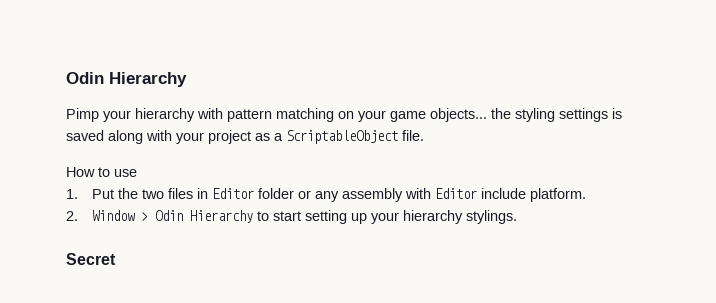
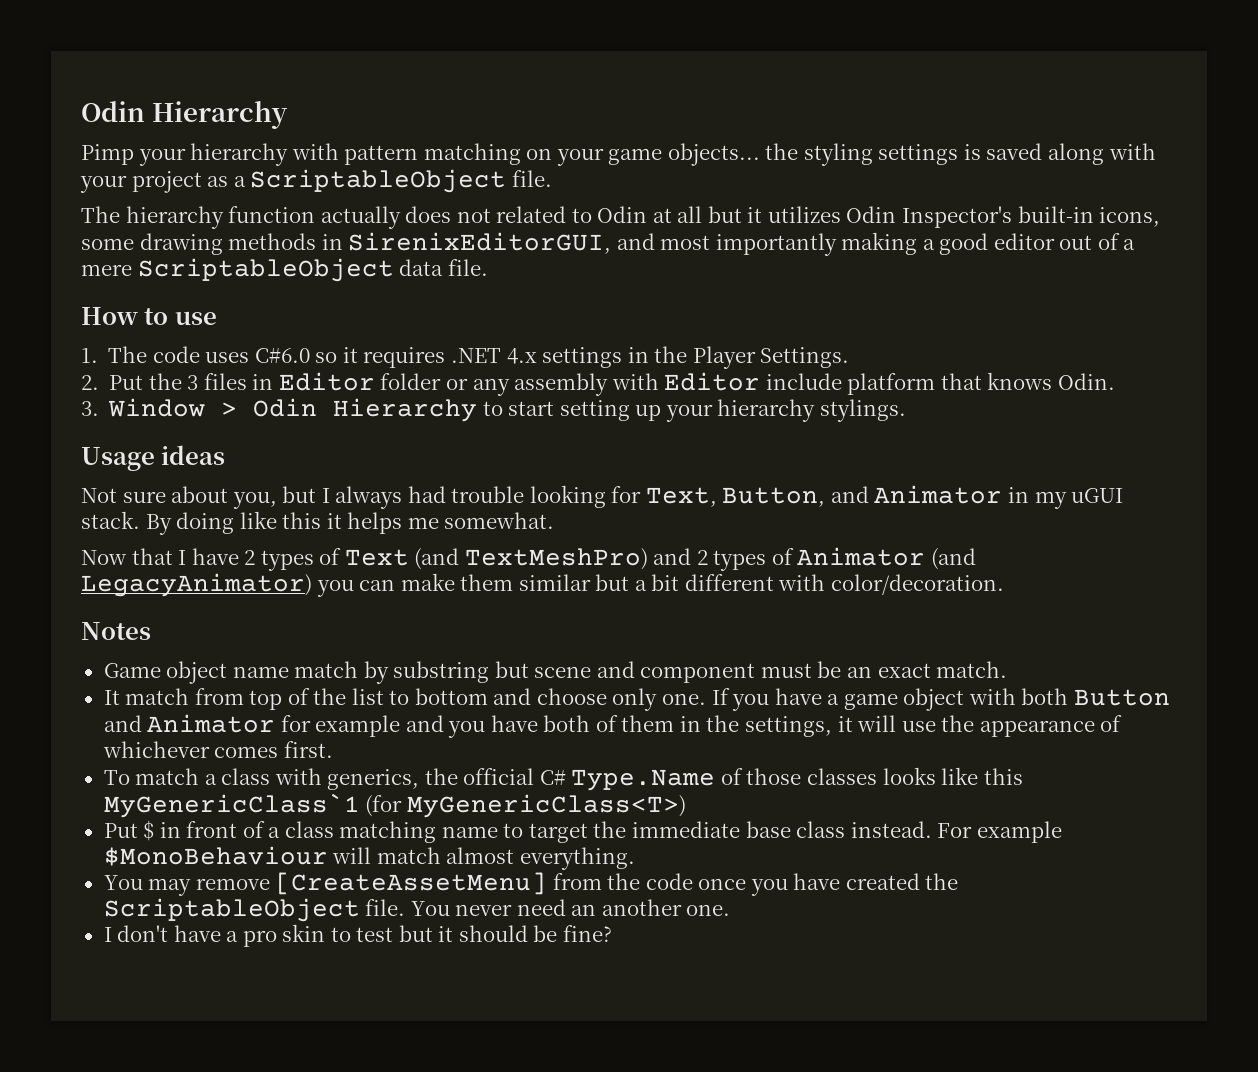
[66,167,137,177] [66,189,78,199] How to use // 1. -> [81,206,1161,229] [81,232,1136,256] [81,258,488,282] [81,307,217,325] [81,346,850,369] [81,375,99,390] The hierarchy function actually does not related to Odin at all but it utilizes Odin Inspector's built-in icons, some drawing methods in SirenixEditorGUI, and most importantly making a good editor out of a mere ScriptableObject data file. // How to use // 1. The code uses C#6.0 so it requires .NET 4.x settings in the Player Settings. // 2.
[141,189,164,199] two -> [187,375,199,390] 3
[529,188,586,202] [66,211,78,221] platform. // 2. -> [847,372,1115,395] [81,401,99,416] platform that knows Odin. // 3.
[66,253,116,265] Secret -> [81,445,226,471] [81,485,1124,509] [81,511,555,535] [81,547,977,571] [81,573,1004,597] [81,622,151,640] [103,661,1008,684] [103,688,1170,711] [103,714,1123,738] [102,741,333,758] [103,767,1023,791] [103,793,686,818] [103,820,1062,843] [103,846,635,870] [103,872,959,896] [103,898,731,922] [103,924,612,947] Usage ideas // Not sure about you, but I always had trouble looking for Text, Button, and Animator in my uGUI stack. By doing like this it helps me somewhat. // Now that I have 2 types of Text (and TextMeshPro) and 2 types of Animator (and LegacyAnimator) you can make them similar but a bit different with color/decoration. // Notes // Game object name match by substring but scene and component must be an exact match. // It match from top of the list to bottom and choose only one. If you have a game object with both Button and Animator for example and you have both of them in the settings, it will use the appearance of whichever comes first. // To match a class with generics, the official C# Type.Name of those classes looks like this MyGenericClass`1 (for MyGenericClass<T>) // Put $ in front of a class matching name to target the immediate base class instead. For example $MonoBehaviour will match almost everything. // You may remove [CreateAssetMenu] from the code once you have created the ScriptableObject file. You never need an another one. // I don't have a pro skin to test but it should be fine?

